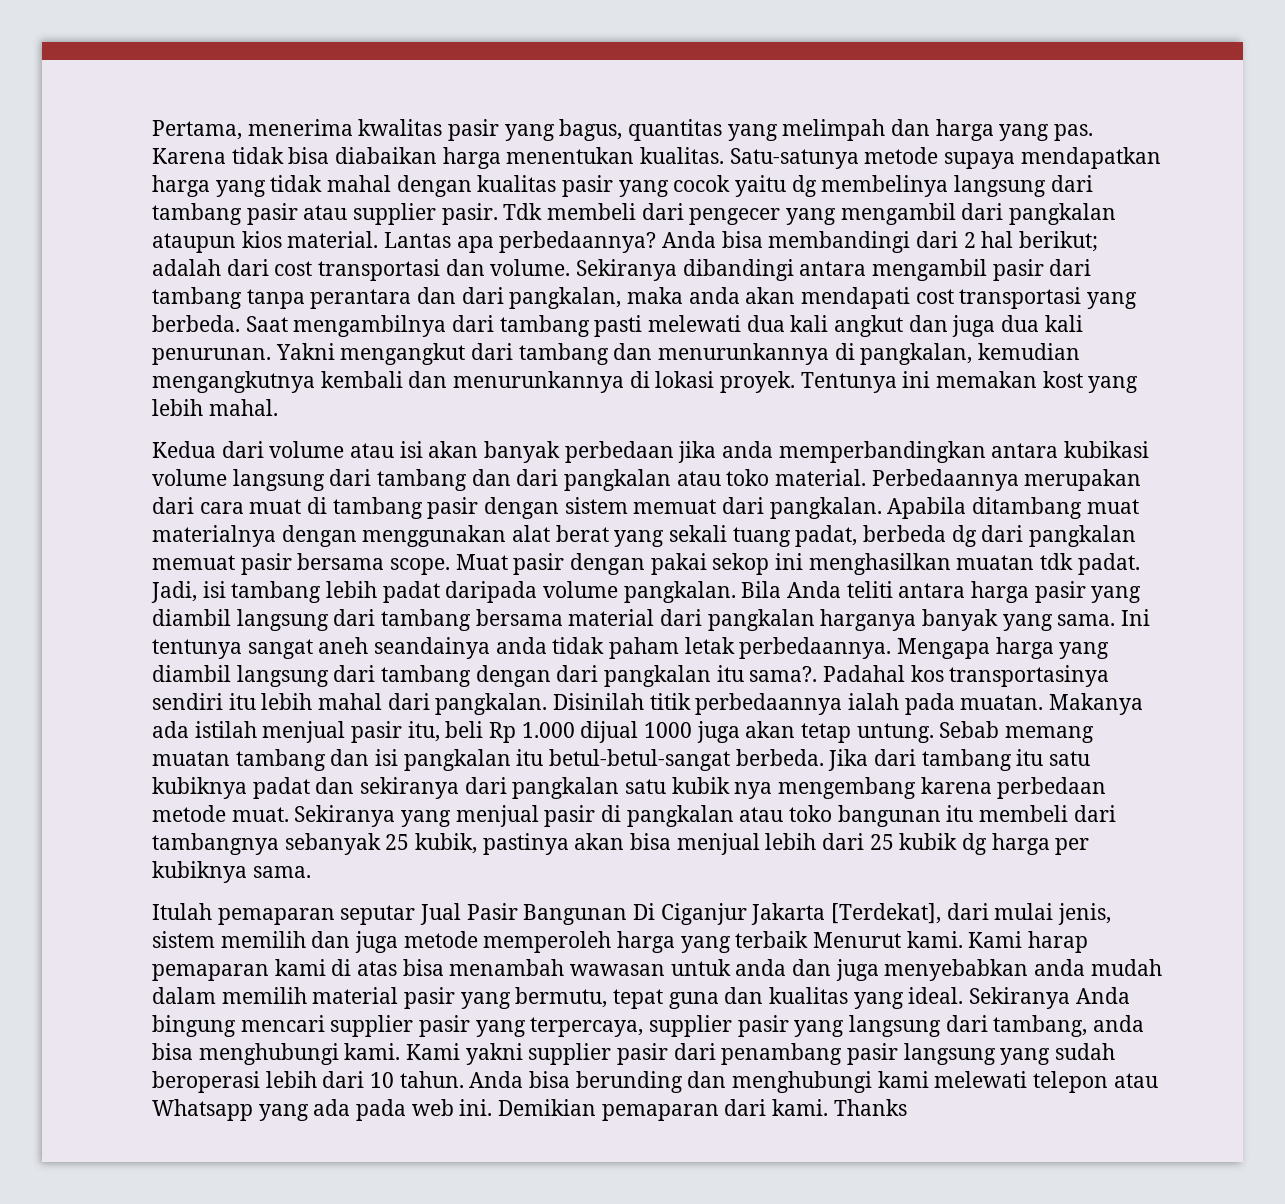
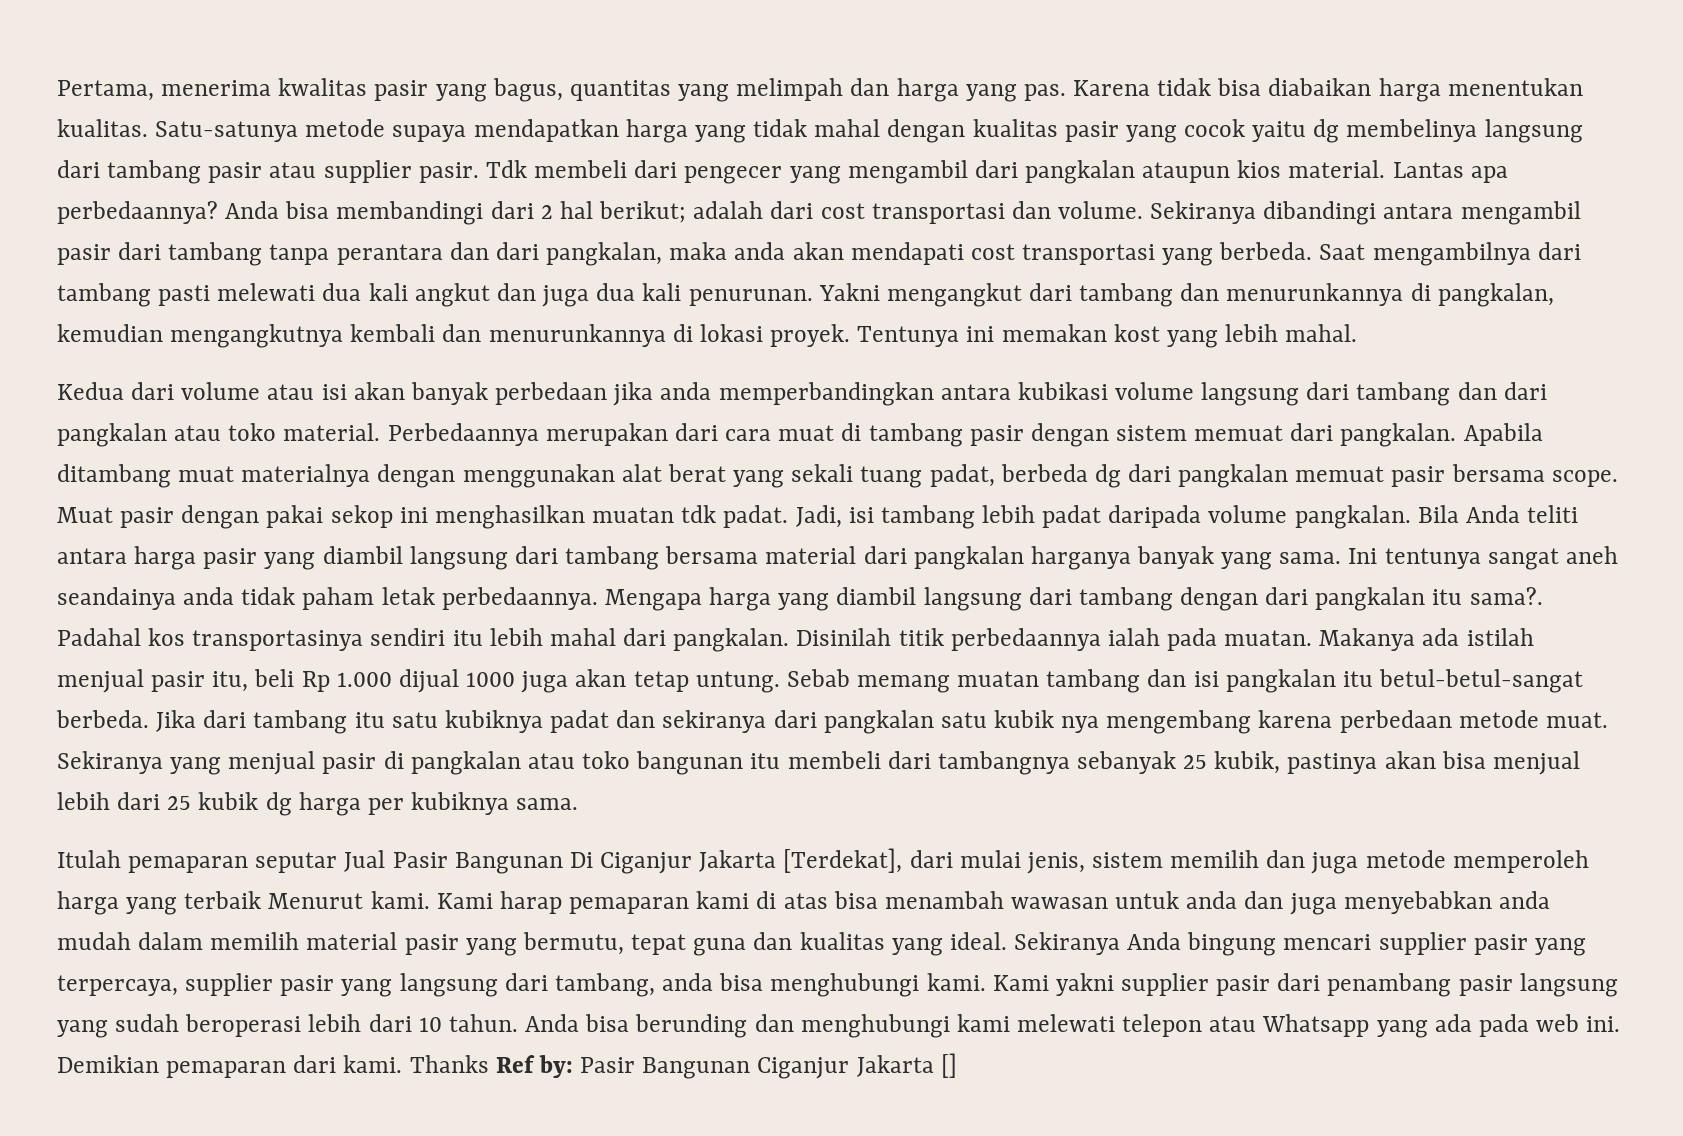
(907, 1107) none -> [495,1053,957,1079] Ref by: Pasir Bangunan Ciganjur Jakarta []

